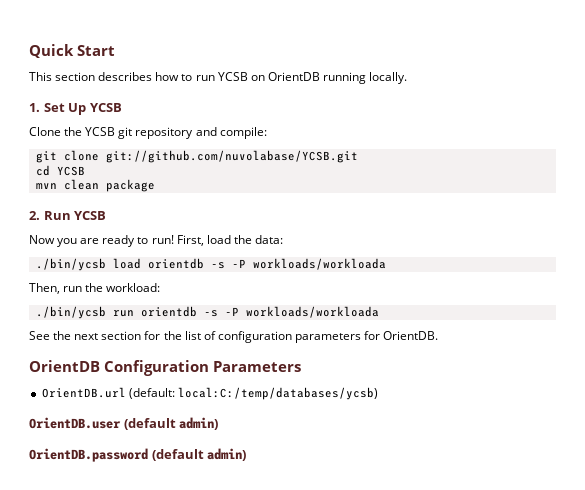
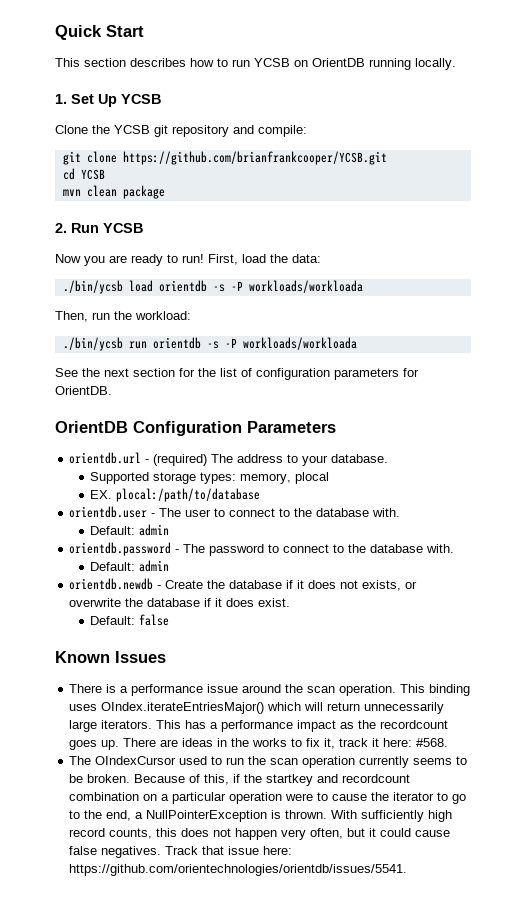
[105,150,358,163] git://github.com/nuvolabase/YCSB.git -> [122,151,387,165] https://github.com/brianfrankcooper/YCSB.git
[41,387,378,400] [29,417,219,430] [29,448,247,462] OrientDB.url (default: local:C:/temp/databases/ycsb) // OrientDB.user (default admin) // OrientDB.password (default admin) -> [69,452,389,466] [90,472,330,484] [90,488,261,502] [69,506,401,518] [90,524,170,536] [69,542,455,556] [90,560,170,572] [69,578,418,591] [69,598,291,607] [90,614,170,626] [55,651,166,663] [69,684,471,696] [69,702,445,714] [69,720,449,732] [69,738,449,750] [69,756,468,768] [69,774,411,786] [69,792,467,804] [69,810,453,822] [69,828,451,840] [69,846,293,858] [69,864,408,876] orientdb.url - (required) The address to your database. // Supported storage types: memory, plocal // EX. plocal:/path/to/database // orientdb.user - The user to connect to the database with. // Default: admin // orientdb.password - The password to connect to the database with. // Default: admin // orientdb.newdb - Create the database if it does not exists, or overwrite the database if it does exist. // Default: false // Known Issues // There is a performance issue around the scan operation. This binding uses OIndex.iterateEntriesMajor() which will return unnecessarily large iterators. This has a performance impact as the recordcount goes up. There are ideas in the works to fix it, track it here: #568. // The OIndexCursor used to run the scan operation currently seems to be broken. Because of this, if the startkey and recordcount combination on a particular operation were to cause the iterator to go to the end, a NullPointerException is thrown. With sufficiently high record counts, this does not happen very often, but it could cause false negatives. Track that issue here: https://github.com/orientechnologies/orientdb/issues/5541.

